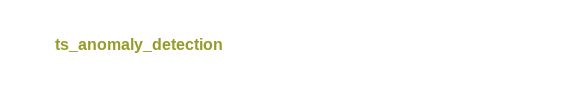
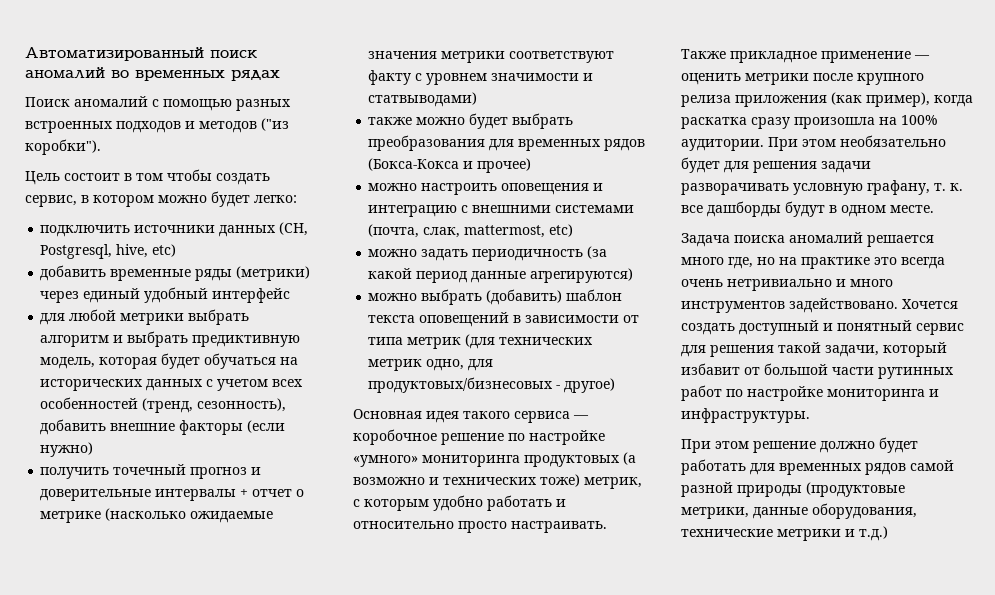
[55,38,223,53] ts_anomaly_detection -> [25,47,257,61] [25,67,280,81] [25,96,291,111] [25,118,289,133] [25,139,101,155] [25,169,270,185] [25,191,297,207] [40,222,309,237] [40,244,177,259] [40,265,311,281] [40,287,291,303] [40,309,250,325] [40,331,301,347] [40,353,299,369] [40,379,304,391] [40,397,287,413] [40,419,286,435] [40,442,94,457] [40,464,262,479] [40,489,305,501] [40,508,274,523] [368,51,615,63] [368,70,594,85] [368,92,478,107] [368,113,574,129] [368,135,646,151] [368,158,532,173] [368,183,604,195] [368,205,635,217] [368,224,574,238] [368,246,608,261] [368,268,634,283] [368,289,623,305] [368,312,640,327] [368,334,594,349] [368,359,494,371] [368,377,616,393] [353,409,589,423] [353,429,605,445] [353,452,636,467] [353,474,642,489] [353,495,566,511] [353,521,607,533] [681,49,930,63] [681,73,924,85] [681,92,973,107] [681,115,938,129] [681,135,946,151] [681,157,871,173] [681,180,963,195] [681,201,934,217] [681,232,934,247] [681,257,945,269] [681,279,893,291] [681,298,958,313] [681,320,964,335] [681,342,947,357] [681,363,954,379] [681,385,939,401] [681,408,810,423] [681,437,918,453] [681,459,954,475] [681,482,905,497] [681,503,917,519] [681,526,888,541] Автоматизированный поиск аномалий во временных рядах // Поиск аномалий с помощью разных встроенных подходов и методов ("из коробки"). // Цель состоит в том чтобы создать сервис, в котором можно будет легко: // подключить источники данных (CH, Postgresql, hive, etc) // добавить временные ряды (метрики) через единый удобный интерфейс // для любой метрики выбрать алгоритм и выбрать предиктивную модель, которая будет обучаться на исторических данных с учетом всех особенностей (тренд, сезонность), добавить внешние факторы (если нужно) // получить точечный прогноз и доверительные интервалы + отчет о метрике (насколько ожидаемые значения метрики соответствуют факту с уровнем значимости и статвыводами) // также можно будет выбрать преобразования для временных рядов (Бокса-Кокса и прочее) // можно настроить оповещения и интеграцию с внешними системами (почта, слак, mattermost, etc) // можно задать периодичность (за какой период данные агрегируются) // можно выбрать (добавить) шаблон текста оповещений в зависимости от типа метрик (для технических метрик одно, для продуктовых/бизнесовых - другое) // Основная идея такого сервиса — коробочное решение по настройке «умного» мониторинга продуктовых (а возможно и технических тоже) метрик, с которым удобно работать и относительно просто настраивать. Также прикладное применение — оценить метрики после крупного релиза приложения (как пример), когда раскатка сразу произошла на 100% аудитории. При этом необязательно будет для решения задачи разворачивать условную графану, т. к. все дашборды будут в одном месте. // Задача поиска аномалий решается много где, но на практике это всегда очень нетривиально и много инструментов задействовано. Хочется создать доступный и понятный сервис для решения такой задачи, который избавит от большой части рутинных работ по настройке мониторинга и инфраструктуры. // При этом решение должно будет работать для временных рядов самой разной природы (продуктовые метрики, данные оборудования, технические метрики и т.д.)

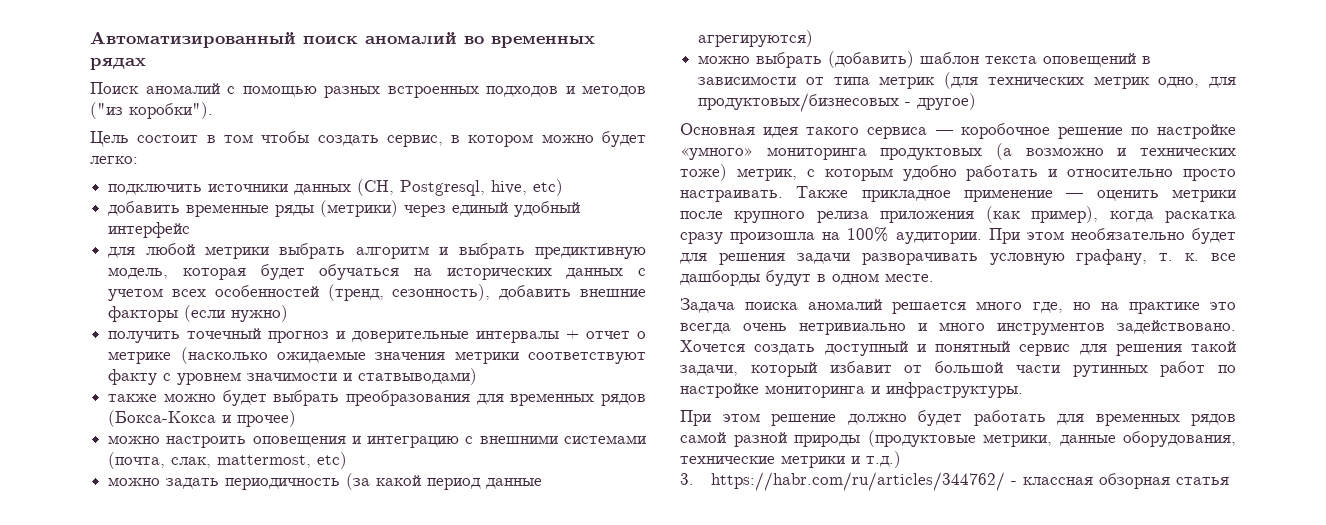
(888, 533) none -> [680,472,1229,491] // 3. https://habr.com/ru/articles/344762/ - классная обзорная статья

